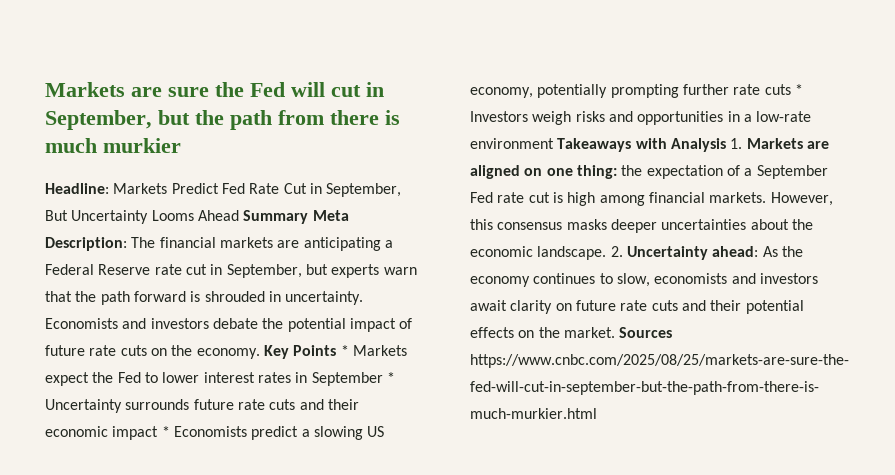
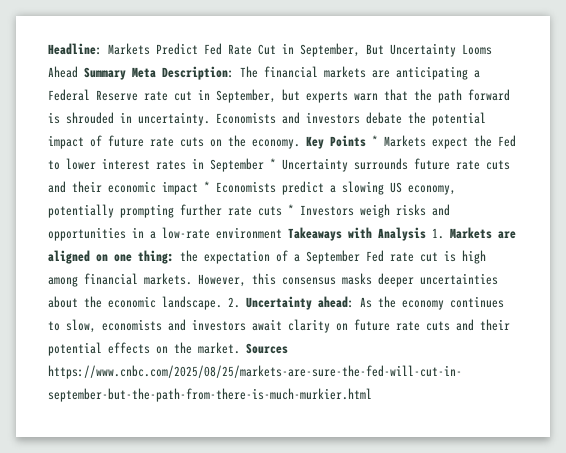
[45,82,384,97] [45,110,400,130] [45,138,181,153] Markets are sure the Fed will cut in September, but the path from there is much murkier // -> (48, 49) none

